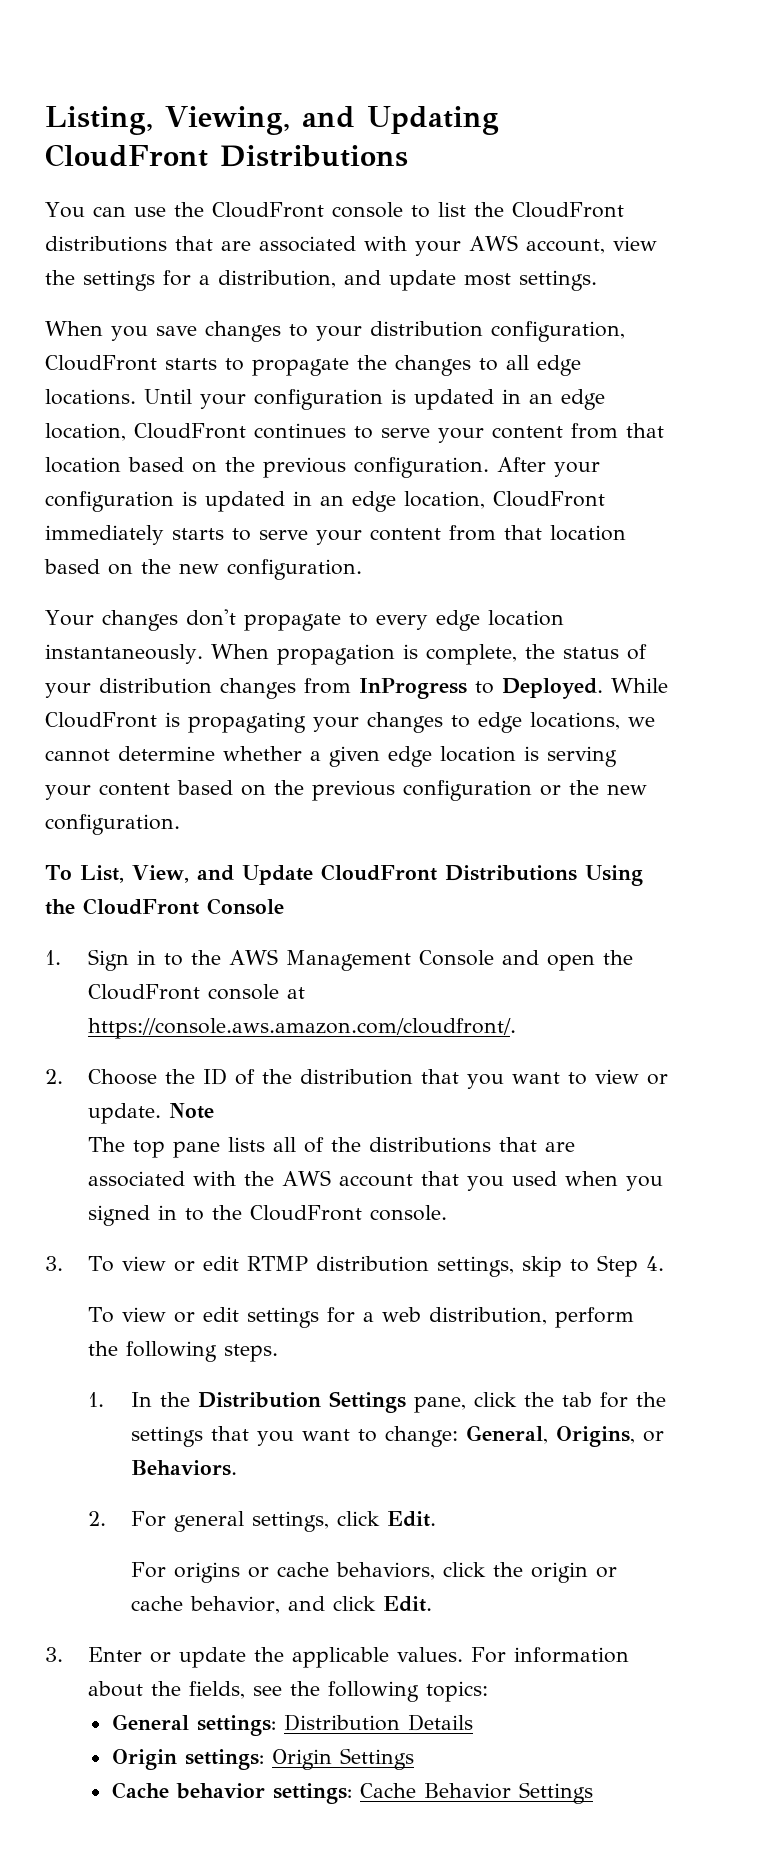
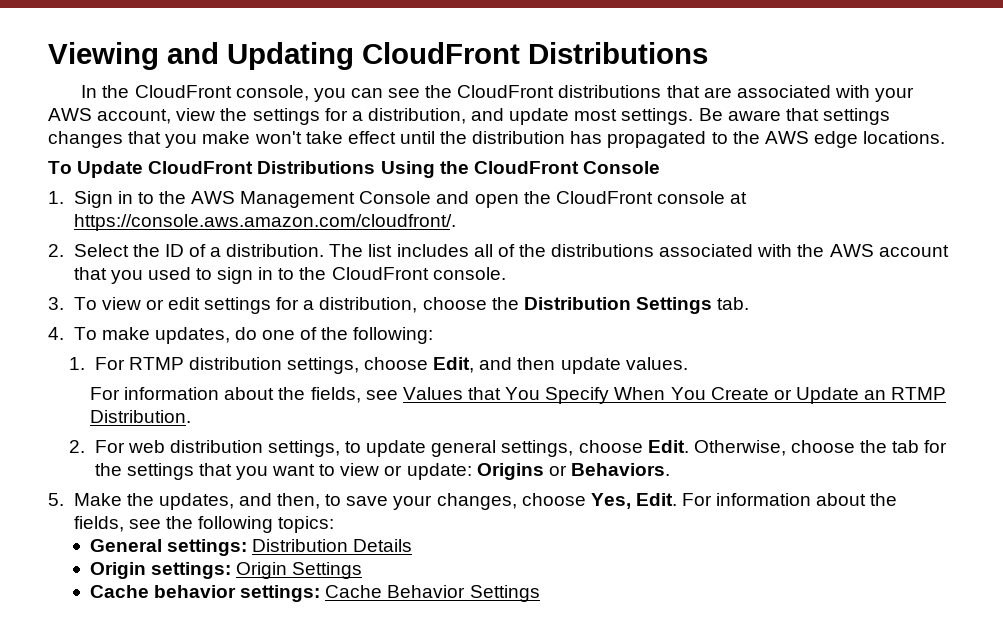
[45,106,290,135] Listing, Viewing, -> [48,42,159,70] Viewing
[45,202,466,218] You can use the CloudFront console to list -> [81,85,421,102] In the CloudFront console, you can see
[45,321,625,342] [45,355,581,376] [45,389,605,410] [45,423,664,443] [45,457,600,478] [45,491,605,512] [45,525,626,545] [44,559,362,580] [45,609,564,631] [45,644,647,665] [45,678,668,699] [45,712,655,733] [45,746,617,767] [45,780,647,801] [45,814,180,835] [45,865,234,883] // When you save changes to your distribution configuration, CloudFront starts to propagate the changes to all edge locations. Until your configuration is updated in an edge location, CloudFront continues to serve your content from that location based on the previous configuration. After your configuration is updated in an edge location, CloudFront immediately starts to serve your content from that location based on the new configuration. // Your changes don't propagate to every edge location instantaneously. When propagation is complete, the status of your distribution changes from InProgress to Deployed. While CloudFront is propagating your changes to edge locations, we cannot determine whether a given edge location is serving your content based on the previous configuration or the new configuration. // To List, View, and -> [698,108,890,125] [48,131,946,148] [48,161,72,174] Be aware that settings changes that you make won't take effect until the distribution has propagated to the AWS edge locations. // To
[87,1069,157,1085] Choose -> [73,244,129,257] Select
[261,1069,668,1089] [87,1103,214,1124] [87,1137,265,1158] the distribution that you want to view or update. Note // The top pane lists -> [210,244,469,257] a distribution. The list includes
[498,1137,575,1152] that are -> (655, 250) none
[564,1171,663,1191] [87,1205,150,1226] when you signed -> [195,267,254,284] to sign
[246,1255,664,1277] [87,1307,634,1328] [87,1341,278,1362] [87,1391,517,1413] RTMP distribution settings, skip to Step 4. // To view or edit settings for a web distribution, perform the following steps. // 1. In the Distribution Settings pane, click -> [204,297,750,314] [48,327,434,344] [69,357,688,374] [90,387,947,404] [90,410,192,423] [69,440,855,457] settings for a distribution, choose the Distribution Settings tab. // 4. To make updates, do one of the following: // 1. For RTMP distribution settings, choose Edit, and then update values. // For information about the fields, see Values that You Specify When You Create or Update an RTMP Distribution. // 2. For web distribution settings, to update general settings, choose Edit. Otherwise, choose
[384,1425,664,1447] [130,1460,237,1476] [87,1511,436,1532] [130,1562,617,1583] [130,1596,432,1614] [45,1647,463,1668] change: General, Origins, or Behaviors. // 2. For general settings, click Edit. // For origins or cache behaviors, click the origin or cache behavior, and click Edit. // 3. Enter or update the applicable values. -> [340,463,670,480] [48,493,677,510] view or update: Origins or Behaviors. // 5. Make the updates, and then, to save your changes, choose Yes, Edit.

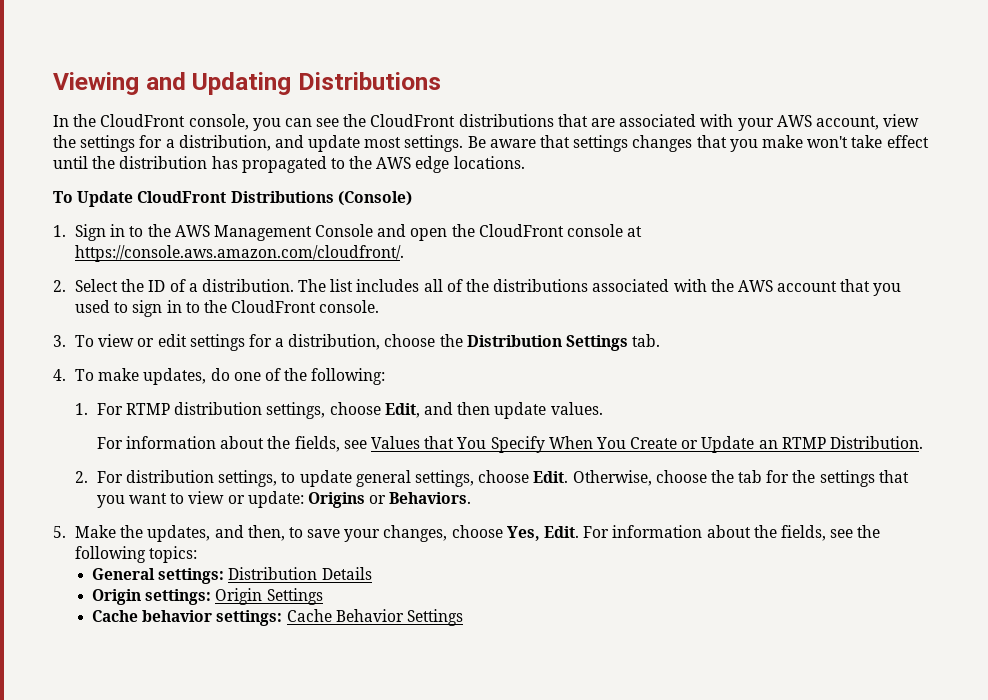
[362,42,520,64] CloudFront -> (292, 83) none
[380,161,660,178] Using the CloudFront Console -> [337,191,412,206] (Console)
[127,440,165,453] web -> (123, 477) none

